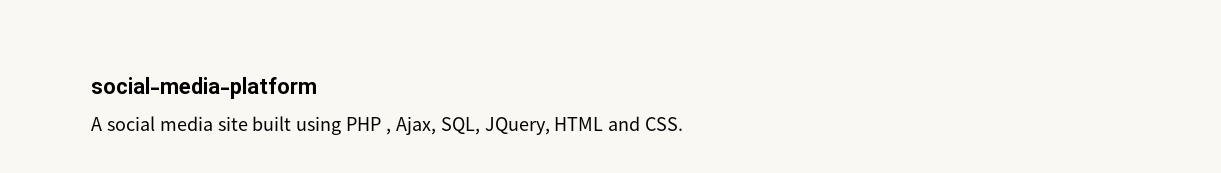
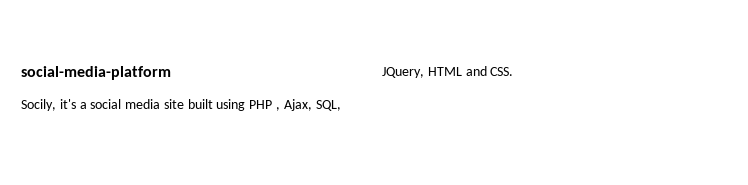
[91,117,102,131] A -> [21,99,87,111] Socily, it's a

